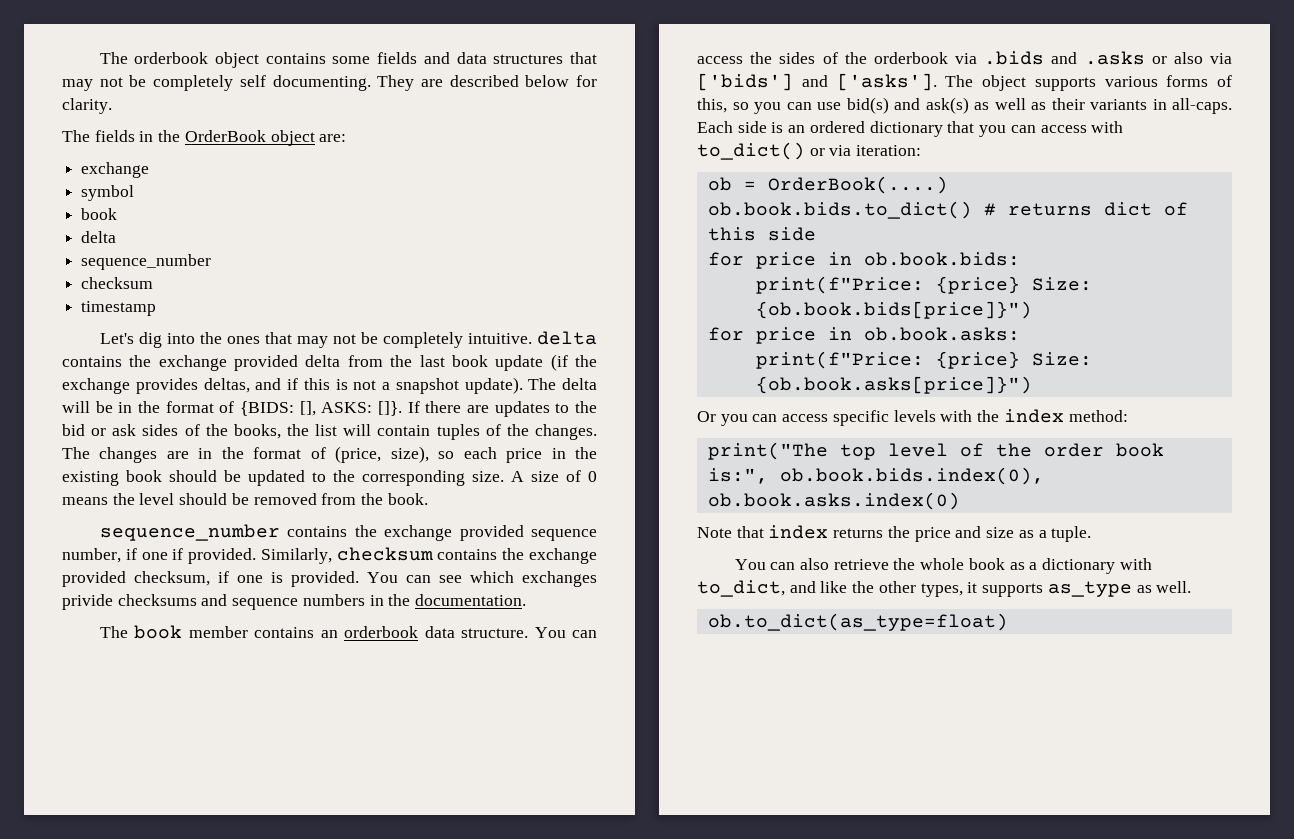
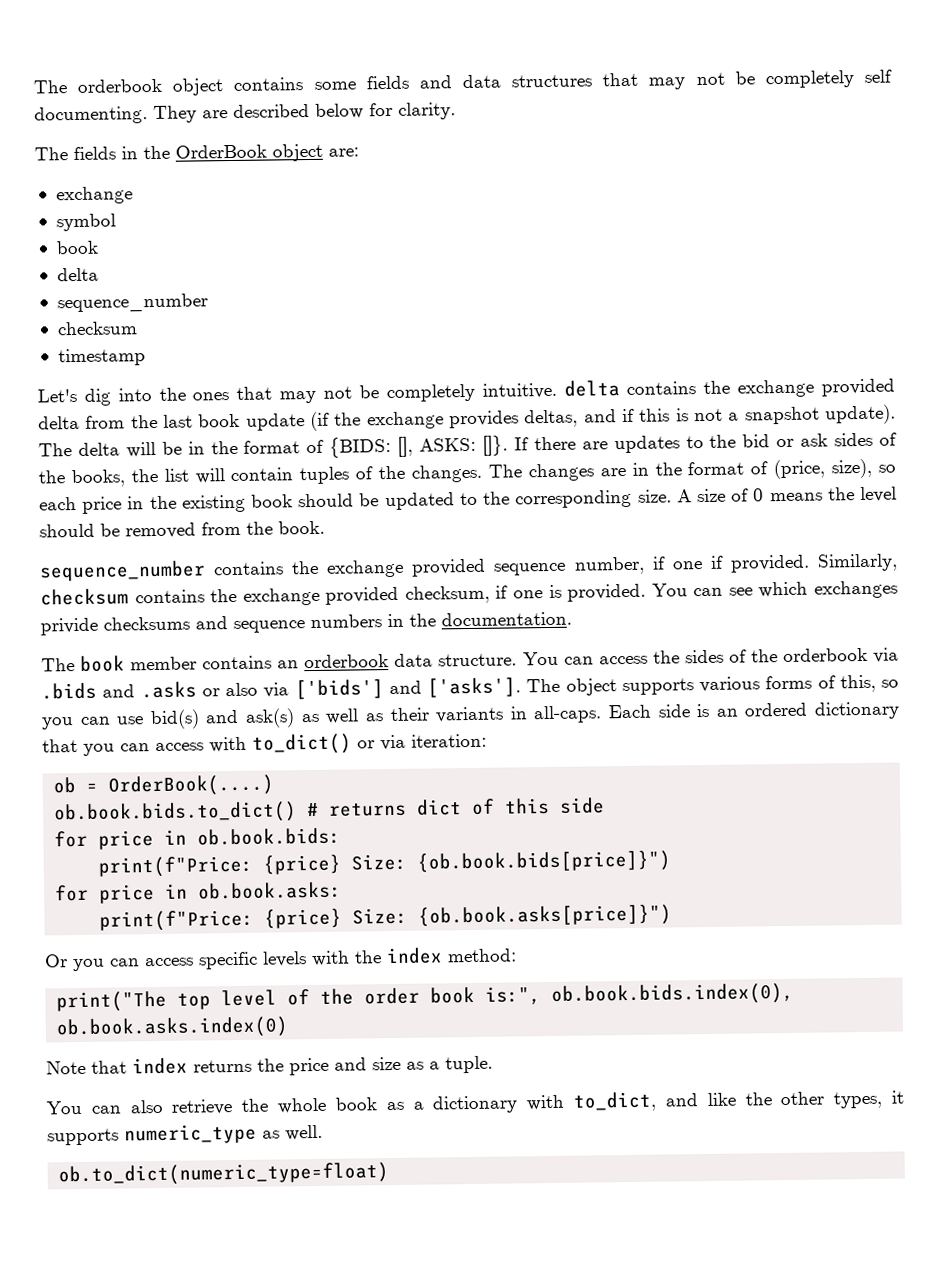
[1047,581,1132,597] as_type -> [124,1123,257,1145] numeric_type
[707,613,1008,631] ob.to_dict(as_type=float) -> [58,1162,390,1187] ob.to_dict(numeric_type=float)

